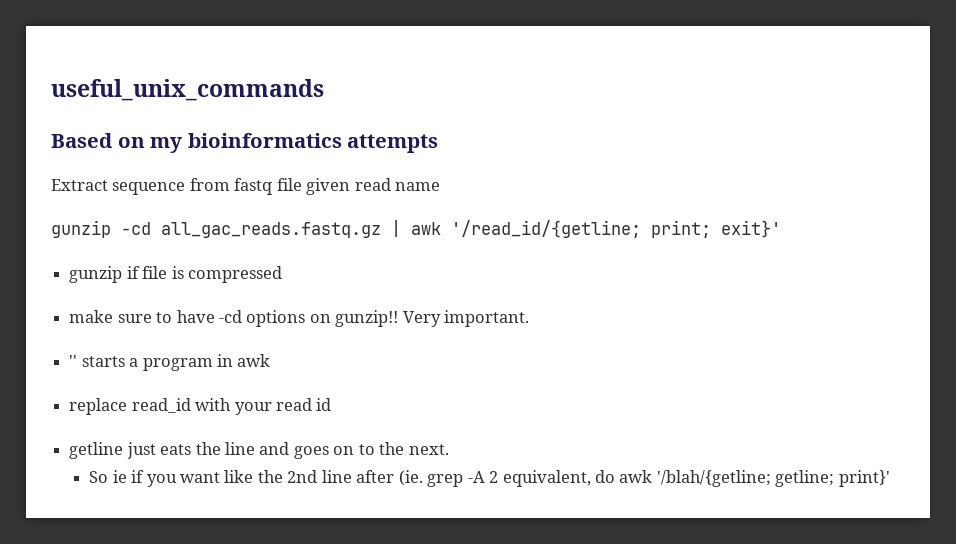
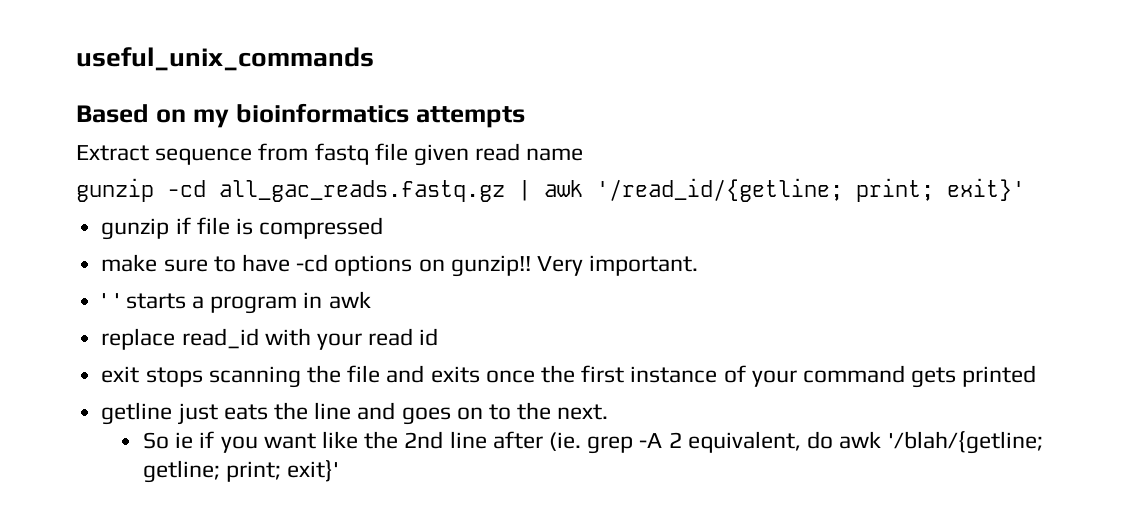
[69,355,78,367] '' -> [101,293,120,308] ' '
(332, 404) none -> [101,365,1037,388] // exit stops scanning the file and exits once the first instance of your command gets printed
[838,470,890,487] print}' -> [226,460,340,482] print; exit}'

